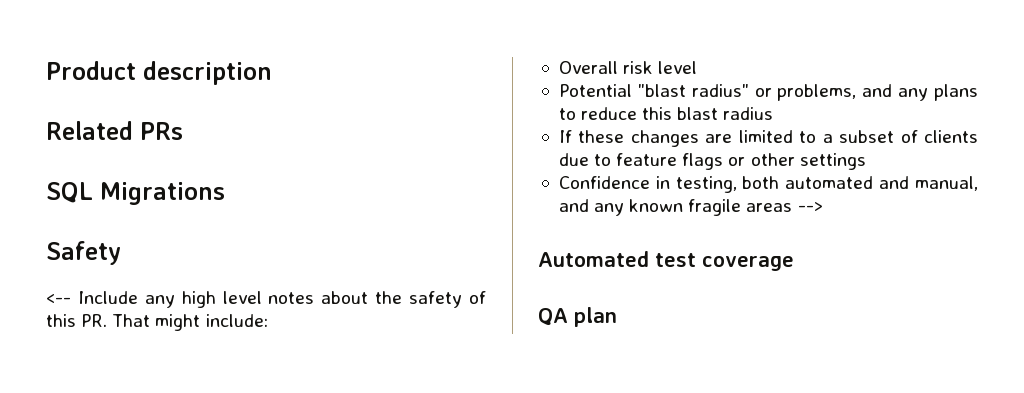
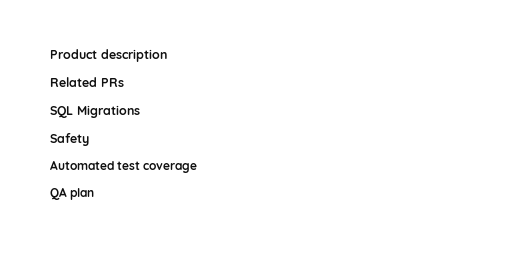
[46,291,487,308] [46,314,268,331] [558,61,698,74] [558,84,978,101] [558,107,774,120] [558,130,979,147] [558,153,866,170] [558,176,979,193] [558,199,823,216] // <-- Include any high level notes about the safety of this PR. That might include: // Overall risk level // Potential "blast radius" or problems, and any plans to reduce this blast radius // If these changes are limited to a subset of clients due to feature flags or other settings // Confidence in testing, both automated and manual, and any known fragile areas --> -> (89, 139) none

